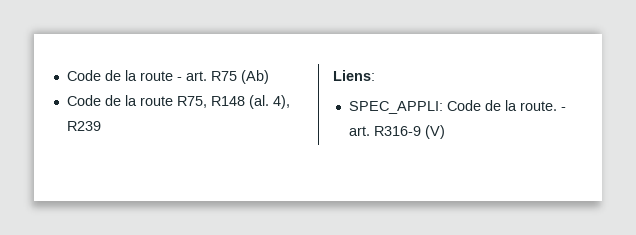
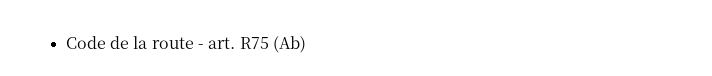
[66,95,290,109] [66,121,101,131] [333,70,375,81] [348,100,566,114] [348,125,445,139] // Code de la route R75, R148 (al. 4), R239 // Liens: // SPEC_APPLI: Code de la route. - art. R316-9 (V) -> (306, 44) none

